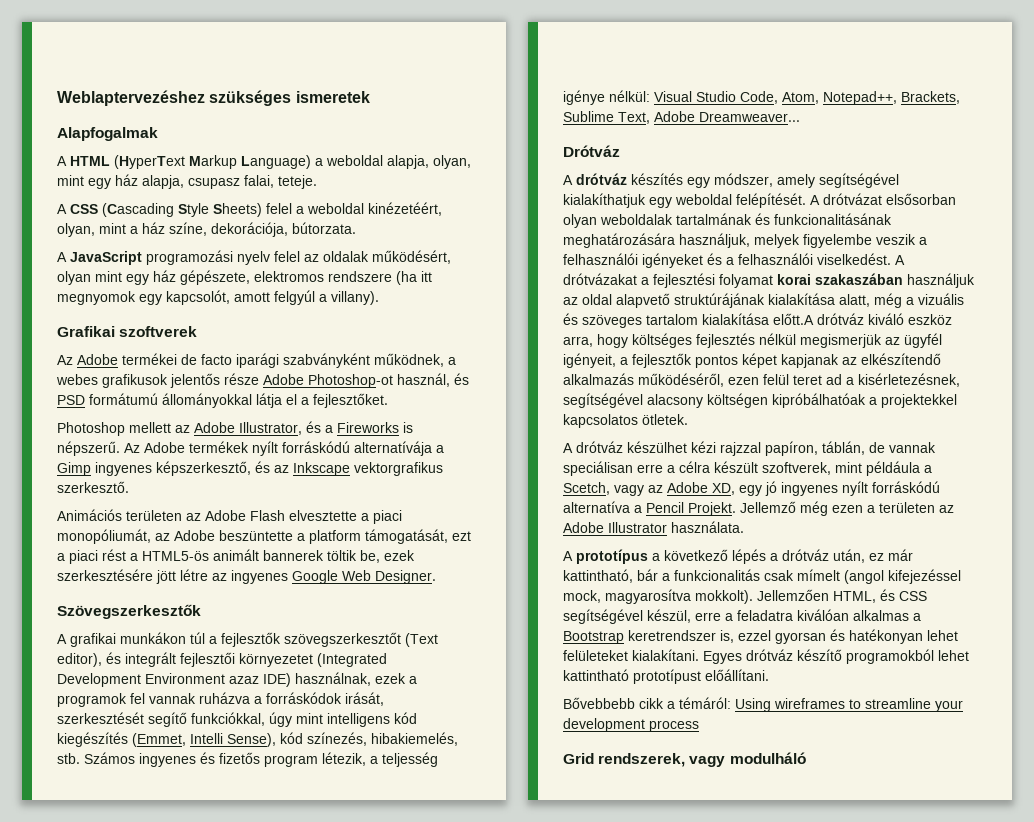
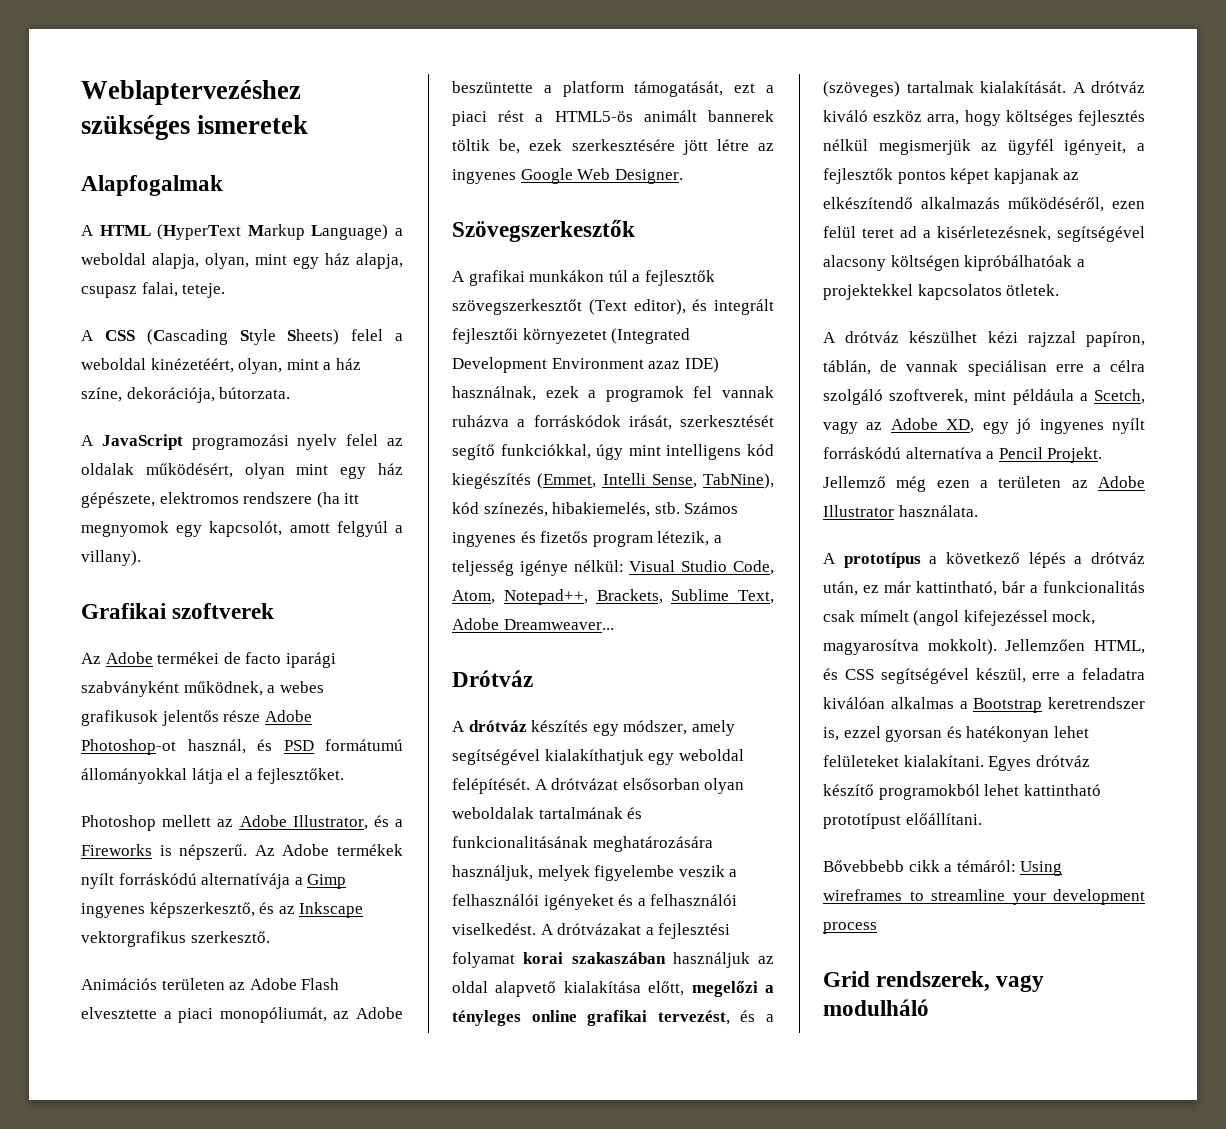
[227,733,276,747] Sense), -> [651,473,774,489] Sense, TabNine),
[674,293,964,308] [563,313,814,328] struktúrájának kialakítása alatt, még a vizuális és szöveges tartalom kialakítása előtt.A -> [563,981,774,997] [452,1010,774,1026] [823,81,1086,97] kialakítása előtt, megelőzi a tényleges online grafikai tervezést, és a (szöveges) tartalmak kialakítását. A
[714,461,758,473] készült -> [823,389,883,405] szolgáló

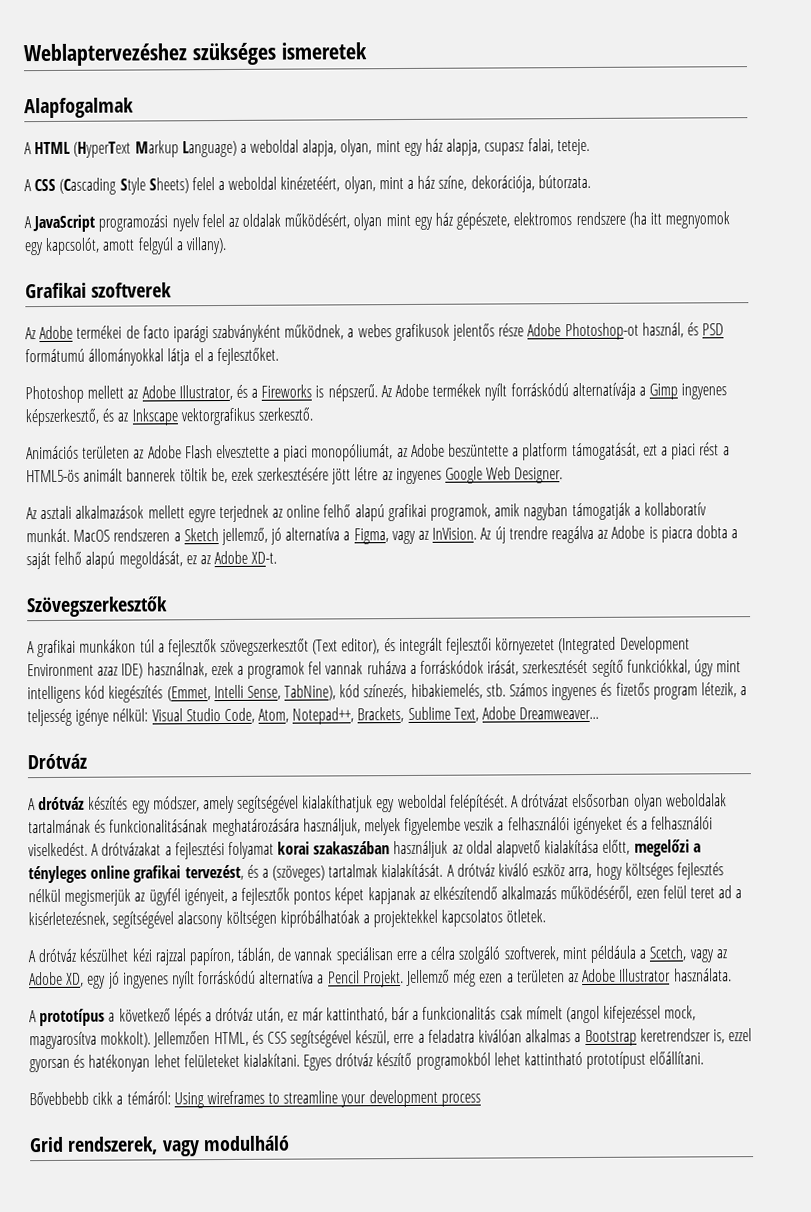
(683, 176) none -> [26,502,707,523] [26,525,739,546] [26,550,278,570] // Az asztali alkalmazások mellett egyre terjednek az online felhő alapú grafikai programok, amik nagyban támogatják a kollaboratív munkát. MacOS rendszeren a Sketch jellemző, jó alternatíva a Figma, vagy az InVision. Az új trendre reagálva az Adobe is piacra dobta a saját felhő alapú megoldását, ez az Adobe XD-t.

